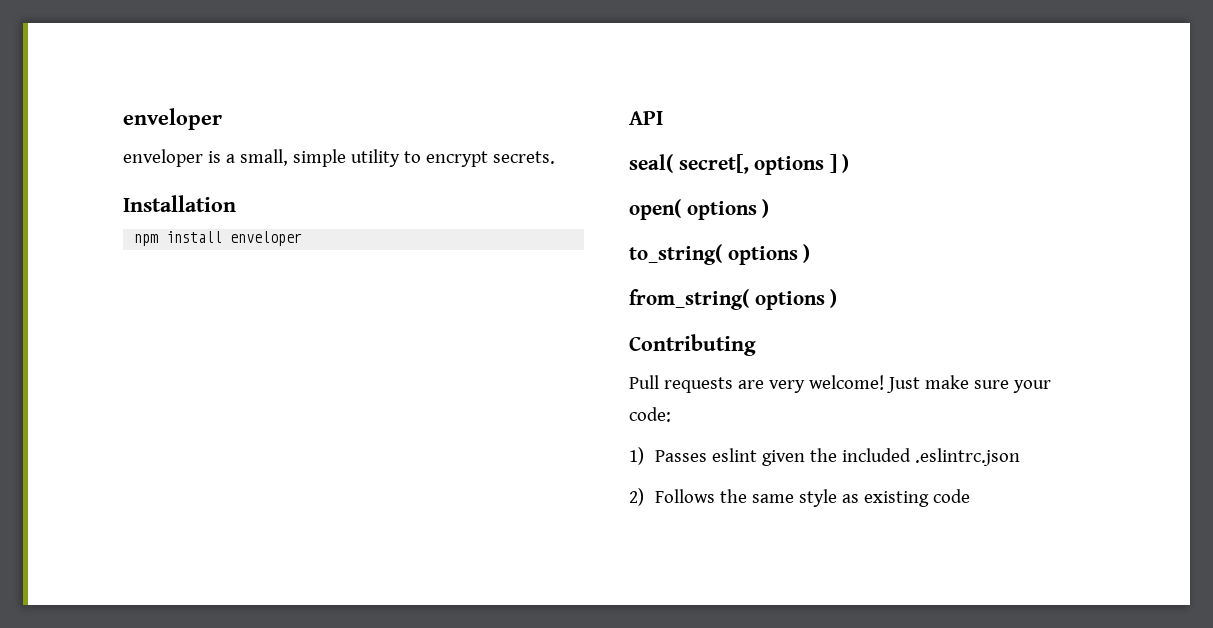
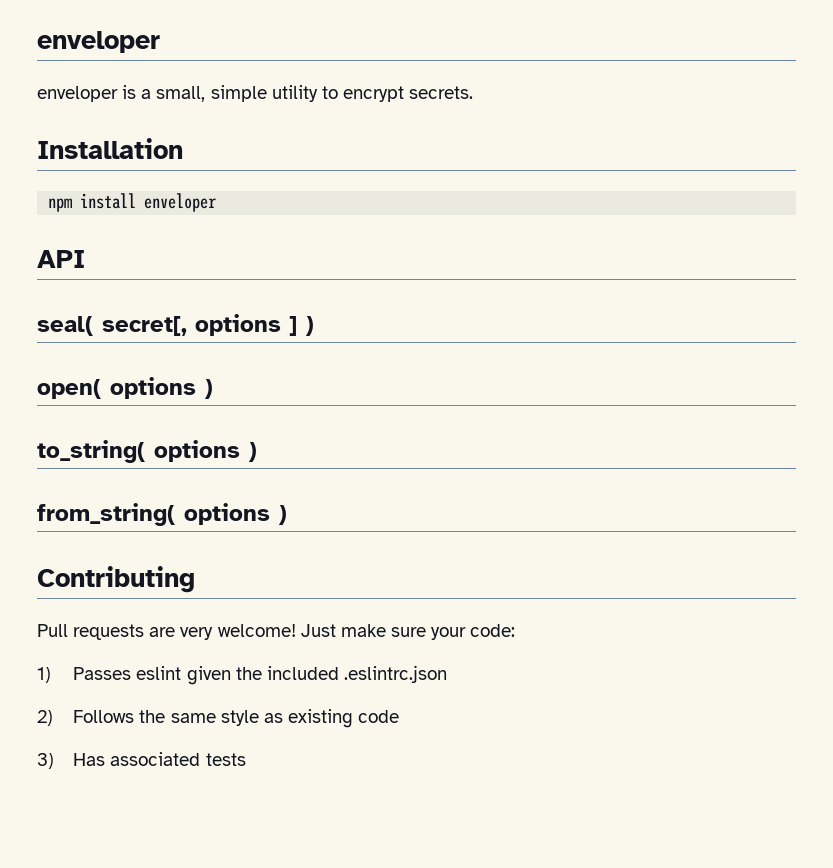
(970, 496) none -> [37,752,246,769] // 3) Has associated tests

